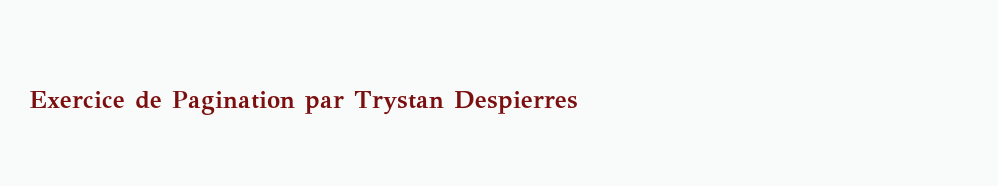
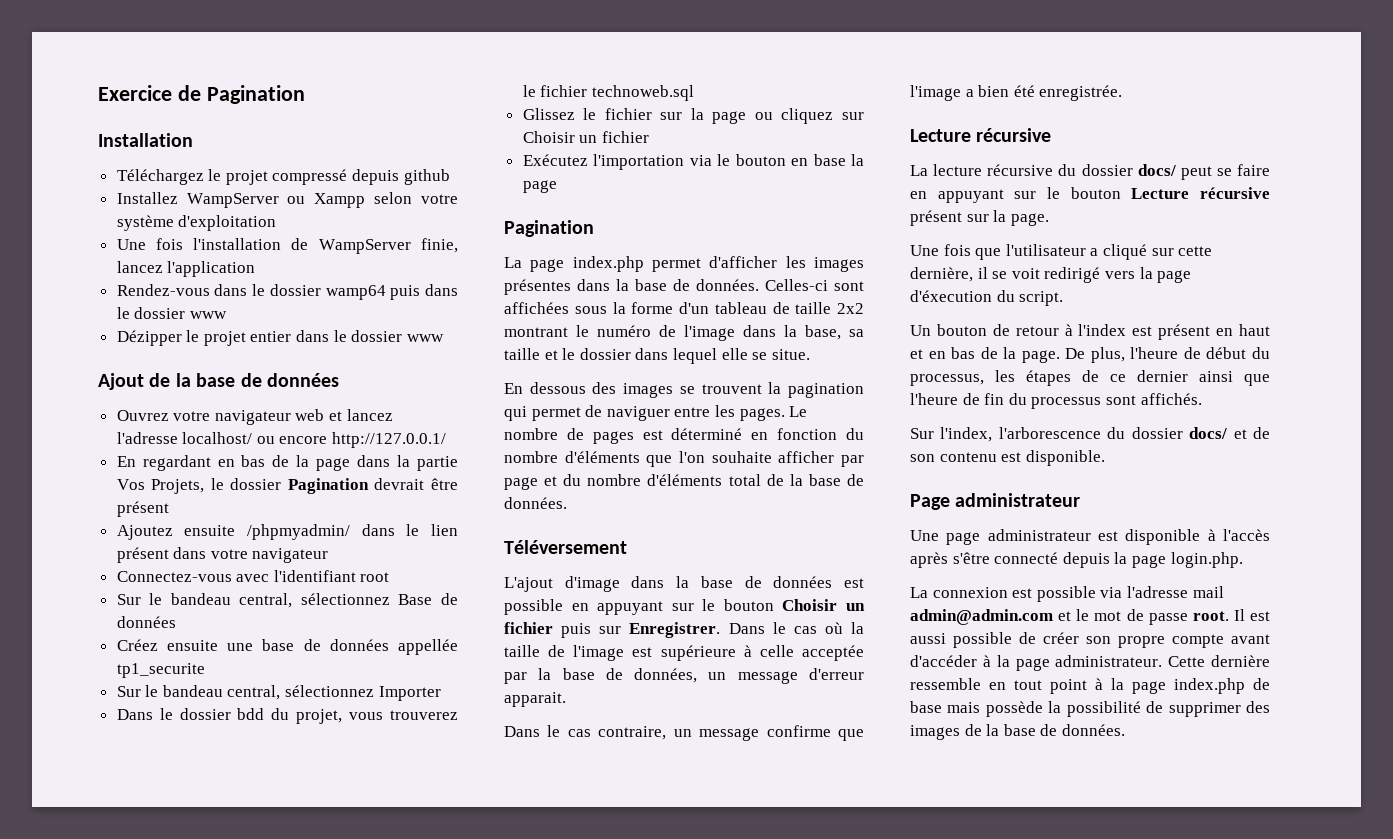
[304,91,578,115] par Trystan Despierres -> [98,133,193,147] [116,169,450,185] [116,192,459,208] [116,215,277,231] [116,238,458,254] [116,261,256,277] [116,284,458,300] [116,307,227,319] [116,330,444,346] [98,373,339,390] [116,409,393,425] [116,432,447,448] [116,455,458,471] [116,478,458,494] [116,501,169,517] [116,524,459,540] [116,547,329,563] [116,570,390,582] [116,593,459,608] [116,616,176,628] [116,639,458,655] [116,663,205,678] [116,685,441,701] [116,708,458,724] [522,85,694,101] [522,108,864,124] [522,131,649,143] [522,154,864,170] [522,180,557,193] [504,220,594,237] [504,256,864,272] [504,279,864,295] [504,302,864,314] [504,325,864,341] [504,348,810,364] [504,382,864,398] [504,405,808,421] [504,428,864,444] [504,451,864,467] [504,474,864,490] [504,497,567,509] [504,540,627,554] [504,576,864,592] [504,599,865,615] [504,622,864,638] [504,645,864,661] [504,668,864,684] [504,692,566,707] [504,725,864,741] [910,85,1123,101] [910,128,1052,142] [910,164,1270,180] [910,187,1270,203] [910,210,1049,226] [910,244,1213,260] [910,267,1192,283] [910,290,1064,306] [910,324,1270,340] [910,347,1270,363] [910,370,1270,386] [910,393,1202,409] [910,427,1270,442] [910,450,1105,466] [910,493,1081,510] [910,529,1270,545] [910,552,1243,568] [910,586,1224,602] [910,609,1270,625] [910,632,1270,648] [910,655,1270,671] [910,678,1270,694] [910,701,1270,717] [910,724,1125,740] // Installation // Téléchargez le projet compressé depuis github // Installez WampServer ou Xampp selon votre système d'exploitation // Une fois l'installation de WampServer finie, lancez l'application // Rendez-vous dans le dossier wamp64 puis dans le dossier www // Dézipper le projet entier dans le dossier www // Ajout de la base de données // Ouvrez votre navigateur web et lancez l'adresse localhost/ ou encore http://127.0.0.1/ // En regardant en bas de la page dans la partie Vos Projets, le dossier Pagination devrait être présent // Ajoutez ensuite /phpmyadmin/ dans le lien présent dans votre navigateur // Connectez-vous avec l'identifiant root // Sur le bandeau central, sélectionnez Base de données // Créez ensuite une base de données appellée tp1_securite // Sur le bandeau central, sélectionnez Importer // Dans le dossier bdd du projet, vous trouverez le fichier technoweb.sql // Glissez le fichier sur la page ou cliquez sur Choisir un fichier // Exécutez l'importation via le bouton en base la page // Pagination // La page index.php permet d'afficher les images présentes dans la base de données. Celles-ci sont affichées sous la forme d'un tableau de taille 2x2 montrant le numéro de l'image dans la base, sa taille et le dossier dans lequel elle se situe. // En dessous des images se trouvent la pagination qui permet de naviguer entre les pages. Le nombre de pages est déterminé en fonction du nombre d'éléments que l'on souhaite afficher par page et du nombre d'éléments total de la base de données. // Téléversement // L'ajout d'image dans la base de données est possible en appuyant sur le bouton Choisir un fichier puis sur Enregistrer. Dans le cas où la taille de l'image est supérieure à celle acceptée par la base de données, un message d'erreur apparait. // Dans le cas contraire, un message confirme que l'image a bien été enregistrée. // Lecture récursive // La lecture récursive du dossier docs/ peut se faire en appuyant sur le bouton Lecture récursive présent sur la page. // Une fois que l'utilisateur a cliqué sur cette dernière, il se voit redirigé vers la page d'éxecution du script. // Un bouton de retour à l'index est présent en haut et en bas de la page. De plus, l'heure de début du processus, les étapes de ce dernier ainsi que l'heure de fin du processus sont affichés. // Sur l'index, l'arborescence du dossier docs/ et de son contenu est disponible. // Page administrateur // Une page administrateur est disponible à l'accès après s'être connecté depuis la page login.php. // La connexion est possible via l'adresse mail admin@admin.com et le mot de passe root. Il est aussi possible de créer son propre compte avant d'accéder à la page administrateur. Cette dernière ressemble en tout point à la page index.php de base mais possède la possibilité de supprimer des images de la base de données.

